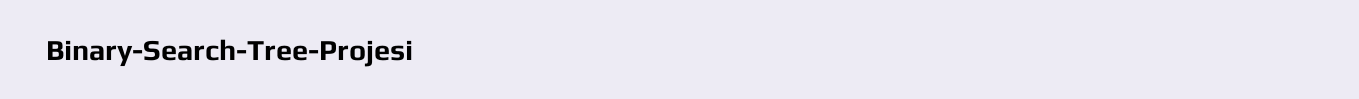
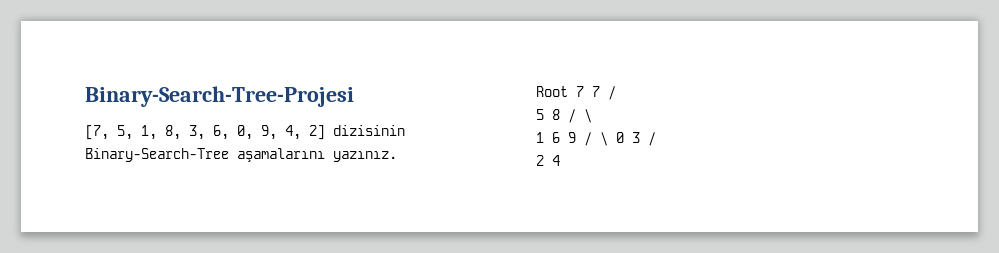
(413, 53) none -> [85,125,405,140] [85,148,397,162] [536,86,616,100] [536,109,592,123] [536,132,656,146] [536,155,560,166] // [7, 5, 1, 8, 3, 6, 0, 9, 4, 2] dizisinin Binary-Search-Tree aşamalarını yazınız. // Root 7 7 / // 5 8 / \ // 1 6 9 / \ 0 3 / // 2 4

